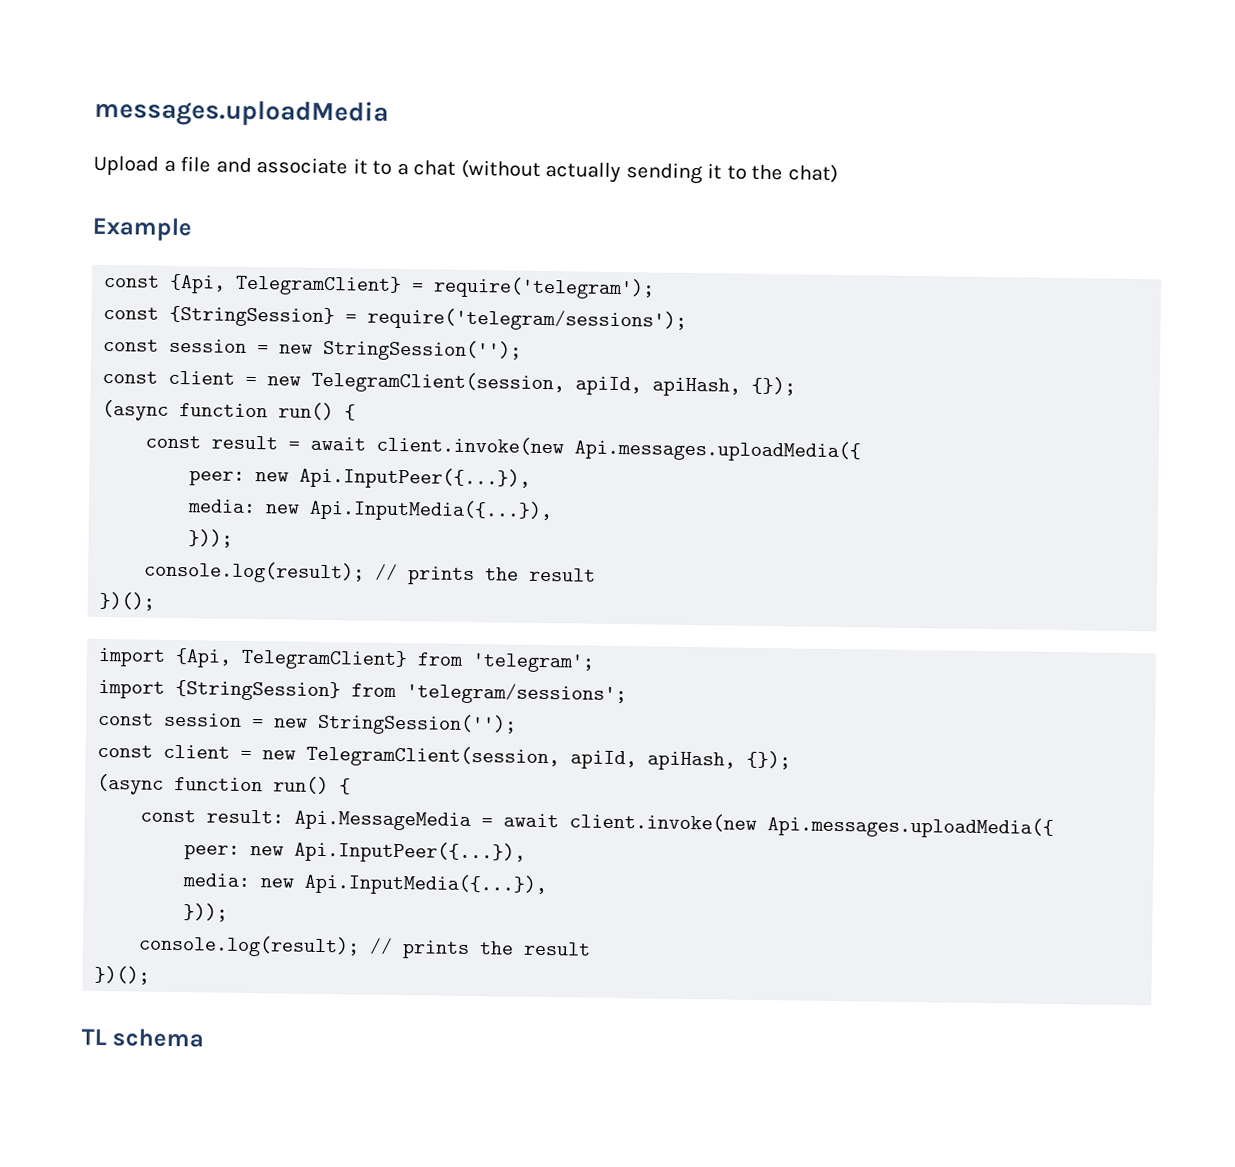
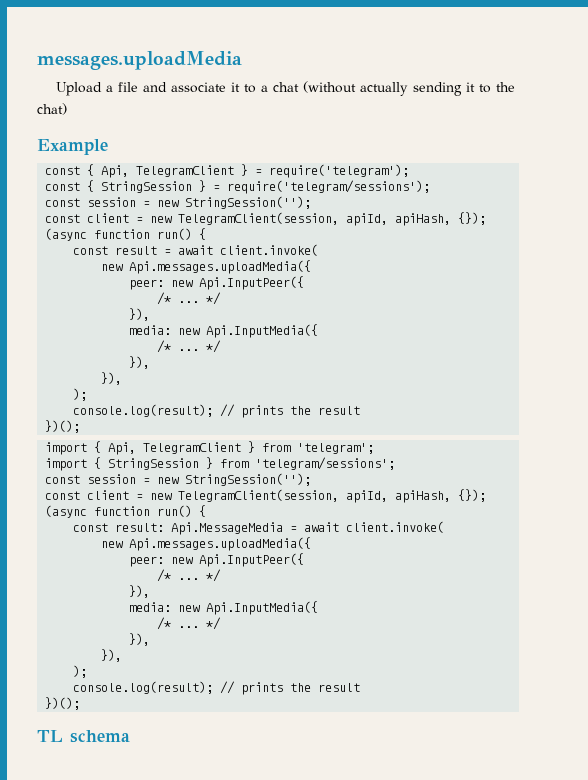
[169,273,403,297] {Api, TelegramClient} -> [87,164,249,178] { Api, TelegramClient }
[169,305,336,328] {StringSession} -> [87,180,207,193] { StringSession }
[376,435,862,463] [189,466,532,490] [187,498,554,523] [188,529,234,548] client.invoke(new Api.messages.uploadMedia({ // peer: new Api.InputPeer({...}), // media: new Api.InputMedia({...}), // })); -> [220,244,319,256] [101,260,312,274] [129,276,305,290] [157,292,222,305] [129,308,151,321] [129,324,319,338] [157,340,222,353] [129,356,151,369] [101,372,123,385] [73,388,88,401] client.invoke( // new Api.messages.uploadMedia({ // peer: new Api.InputPeer({ // /* ... */ // }), // media: new Api.InputMedia({ // /* ... */ // }), // }), // );
[175,647,409,671] {Api, TelegramClient} -> [94,441,256,455] { Api, TelegramClient }
[175,679,342,702] {StringSession} -> [94,457,214,470] { StringSession }
[569,812,1055,839] [184,840,527,864] [182,872,549,897] [183,903,229,922] client.invoke(new Api.messages.uploadMedia({ // peer: new Api.InputPeer({...}), // media: new Api.InputMedia({...}), // })); -> [346,521,445,533] [101,537,312,551] [129,553,305,567] [157,569,222,582] [129,585,151,598] [129,601,319,615] [157,617,222,630] [129,633,151,646] [101,649,123,662] [73,665,88,678] client.invoke( // new Api.messages.uploadMedia({ // peer: new Api.InputPeer({ // /* ... */ // }), // media: new Api.InputMedia({ // /* ... */ // }), // }), // );

